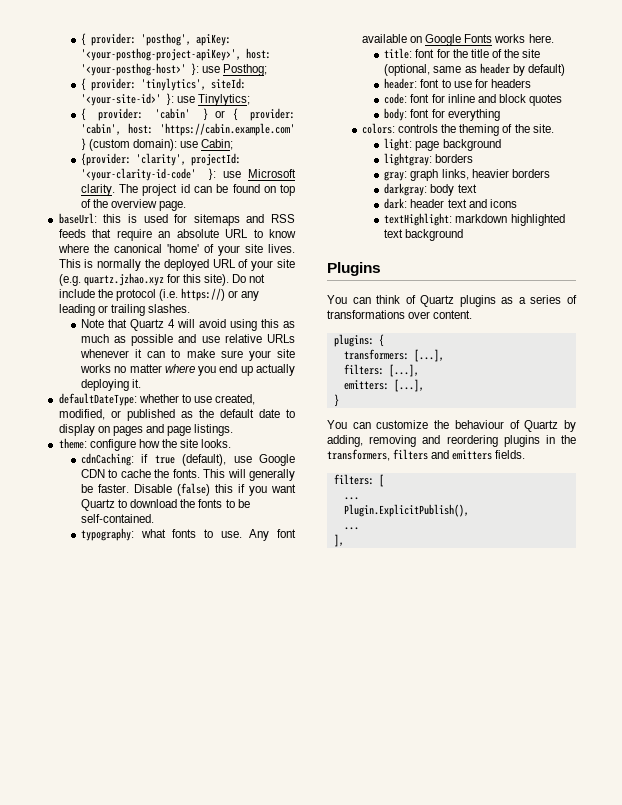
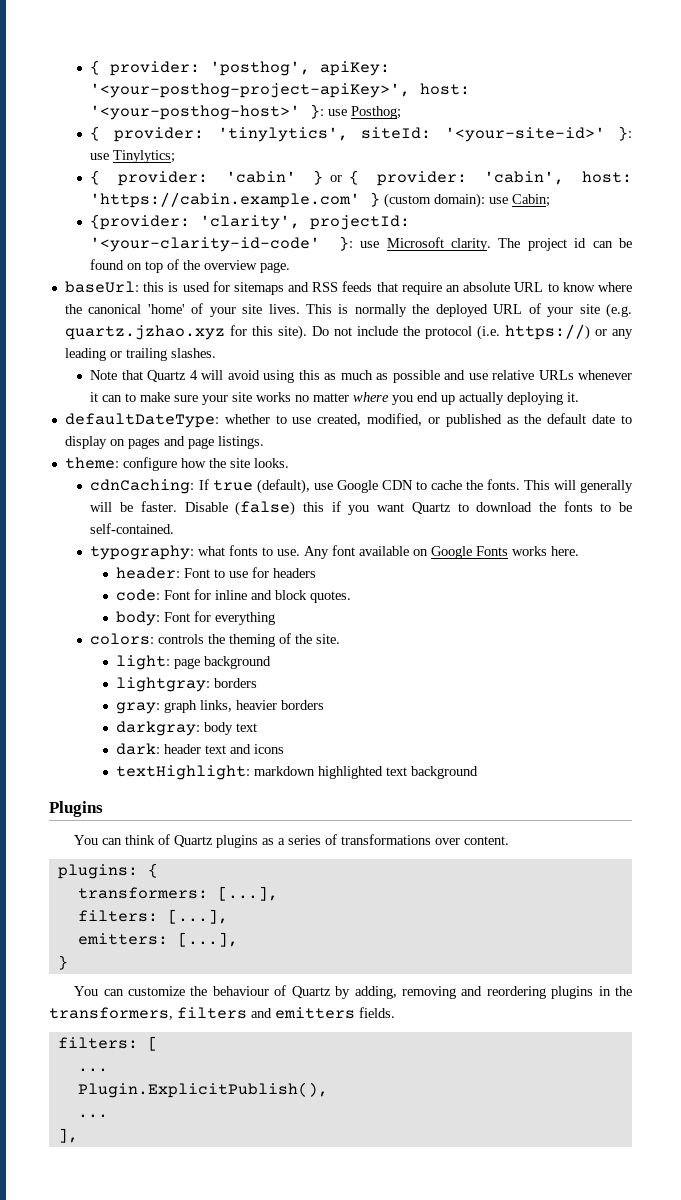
[141,454,149,463] if -> [198,479,209,490] If
(295, 475) none -> [90,502,113,512] will
[384,48,541,59] [384,63,565,76] // title: font for the title of the site (optional, same as header by default) -> (580, 551) none
[420,79,440,88] font -> [184,568,211,578] Font
[410,94,430,103] font -> [164,590,191,600] Font
[528,94,562,106] quotes -> [310,591,352,603] quotes.
[410,109,430,118] font -> [164,612,191,622] Font

